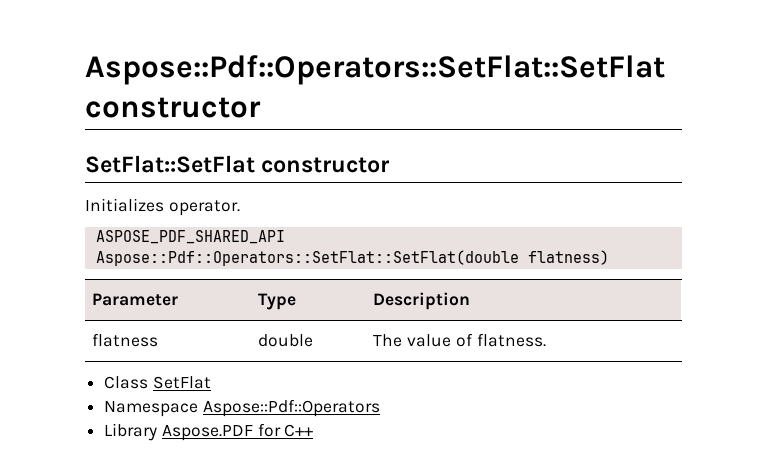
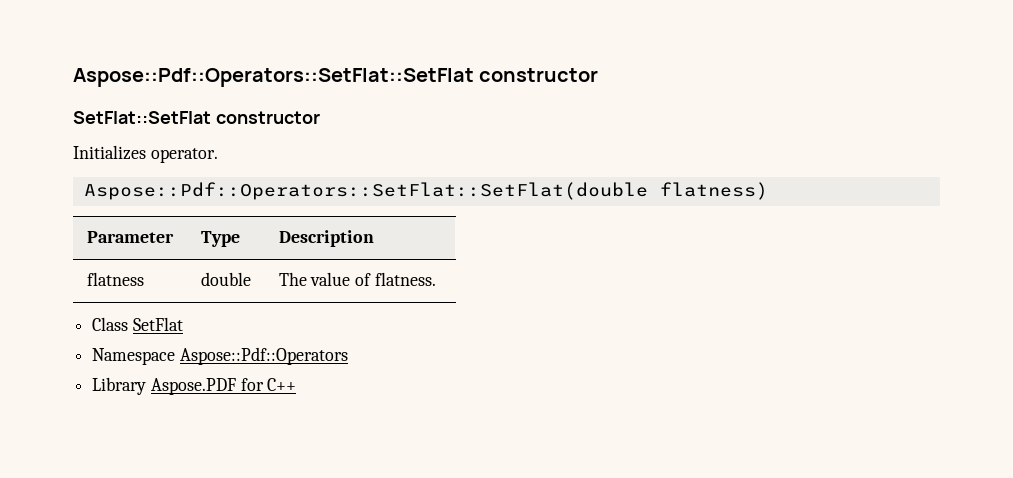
[95,230,285,244] ASPOSE_PDF_SHARED_API -> (218, 155) none

